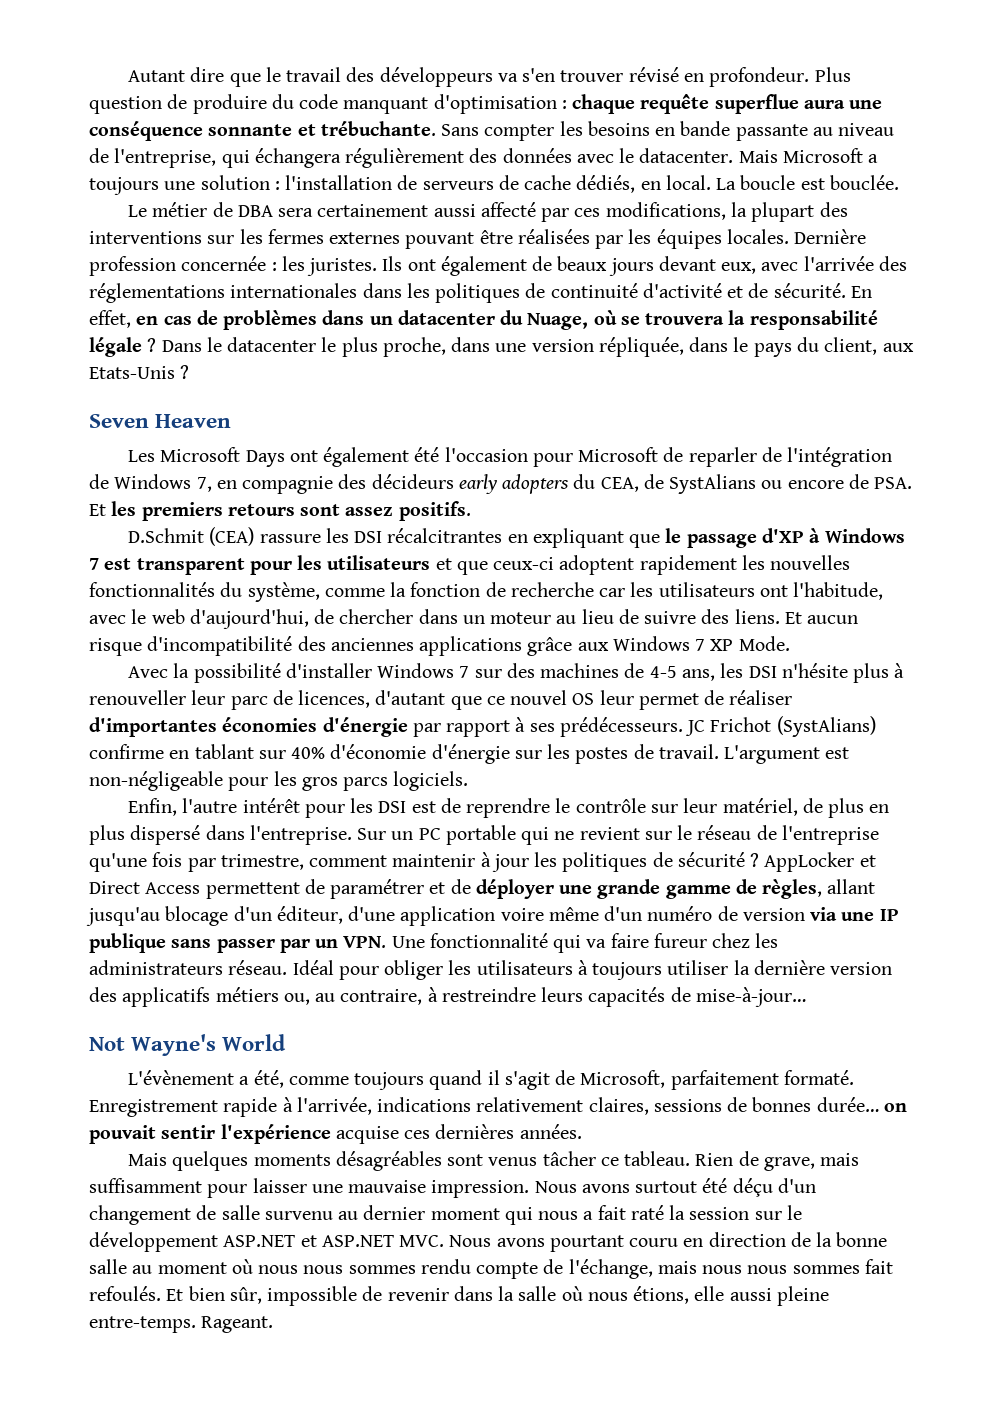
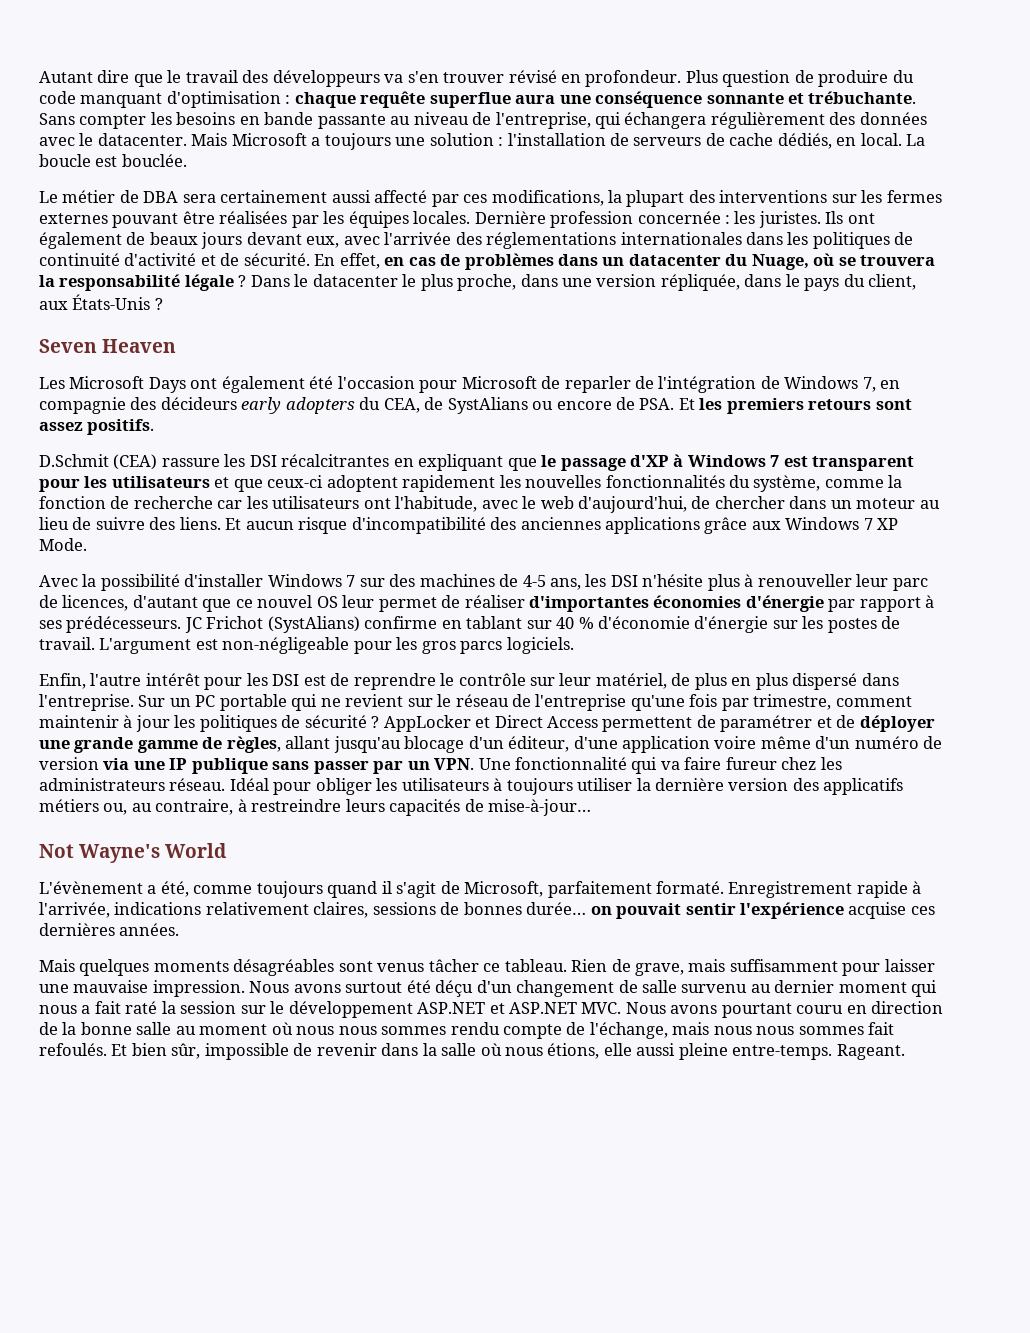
[89,366,175,379] Etats-Unis -> [72,294,151,310] États-Unis
[291,747,326,759] 40% -> [556,617,594,629] 40 %

